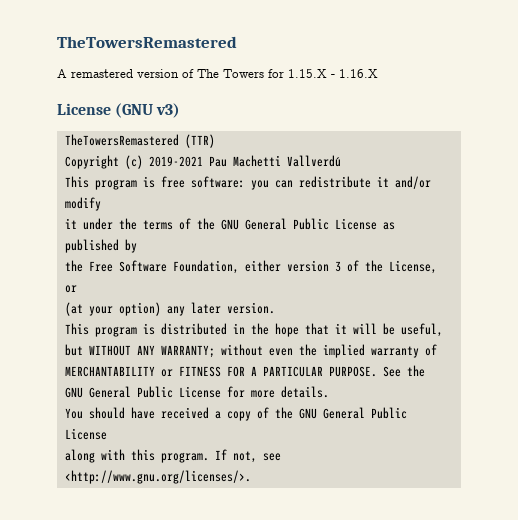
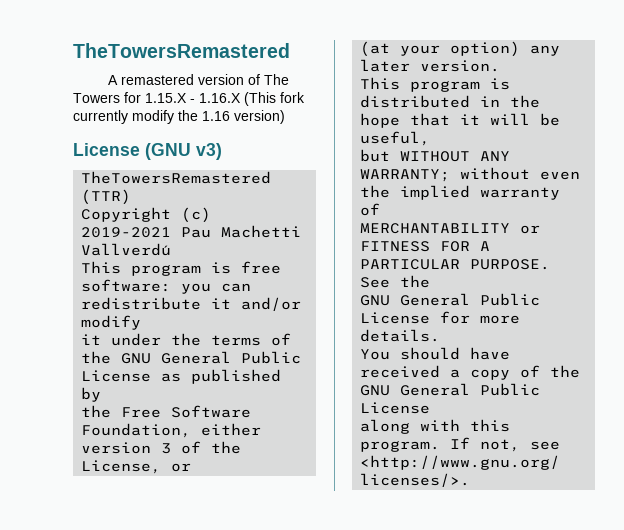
(378, 73) none -> [244,92,305,106] [73,110,285,124] (This fork currently modify the 1.16 version)

